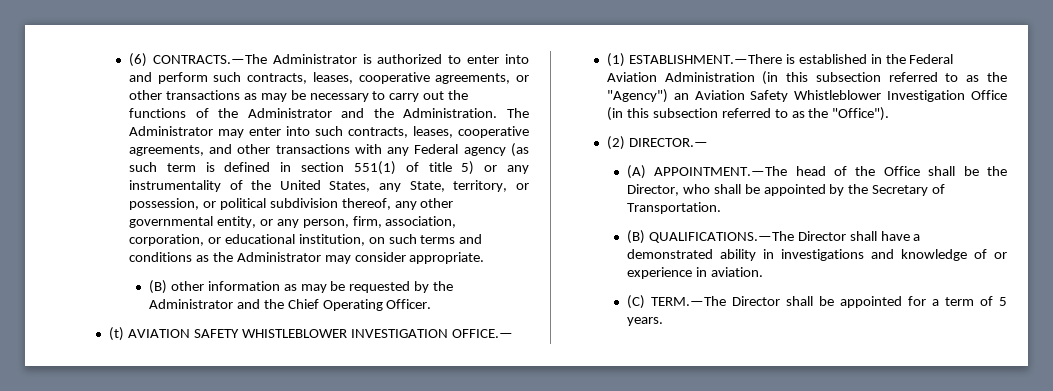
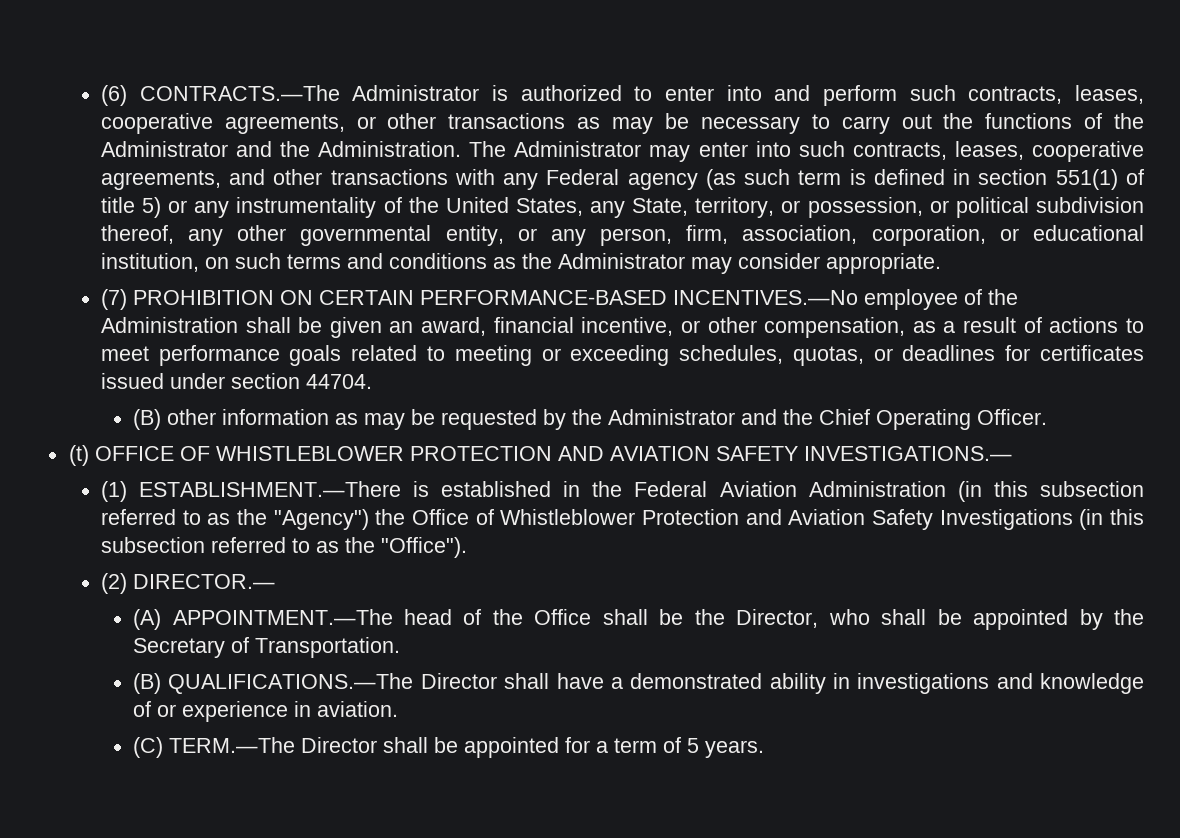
(485, 258) none -> [100,289,1018,310] [100,317,1145,338] [100,345,1144,366] [100,373,372,389] // (7) PROHIBITION ON CERTAIN PERFORMANCE-BASED INCENTIVES.—No employee of the Administration shall be given an award, financial incentive, or other compensation, as a result of actions to meet performance goals related to meeting or exceeding schedules, quotas, or deadlines for certificates issued under section 44704.
[127,329,513,338] AVIATION SAFETY WHISTLEBLOWER INVESTIGATION OFFICE.— -> [94,446,1012,461] OFFICE OF WHISTLEBLOWER PROTECTION AND AVIATION SAFETY INVESTIGATIONS.—
[673,90,1007,102] an Aviation Safety Whistleblower Investigation Office -> [375,509,1073,530] the Office of Whistleblower Protection and Aviation Safety Investigations

